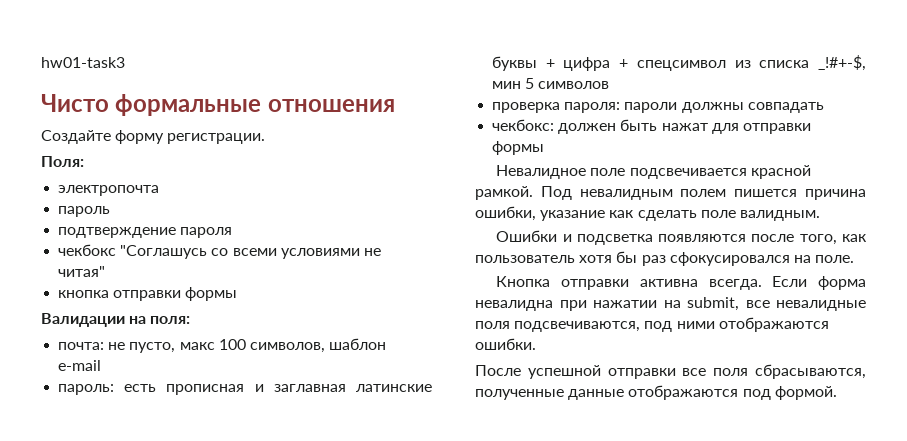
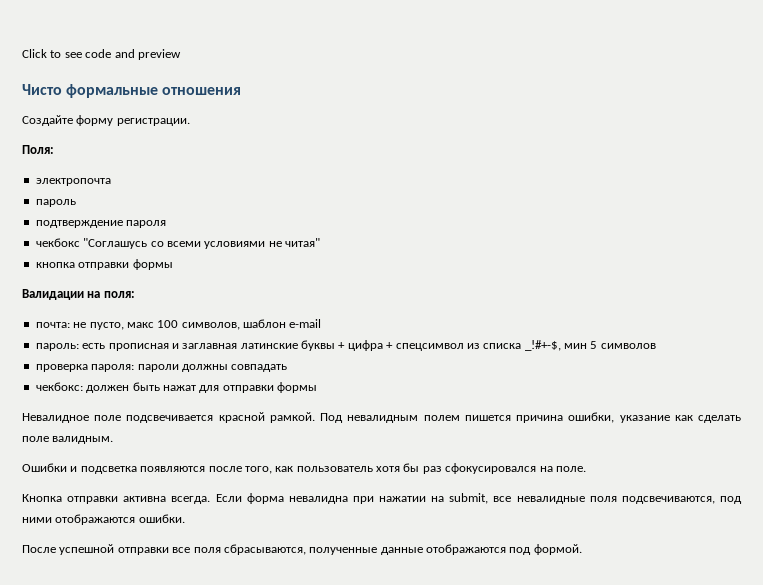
[41,57,125,68] hw01-task3 -> [22,49,181,60] Click to see code and preview

